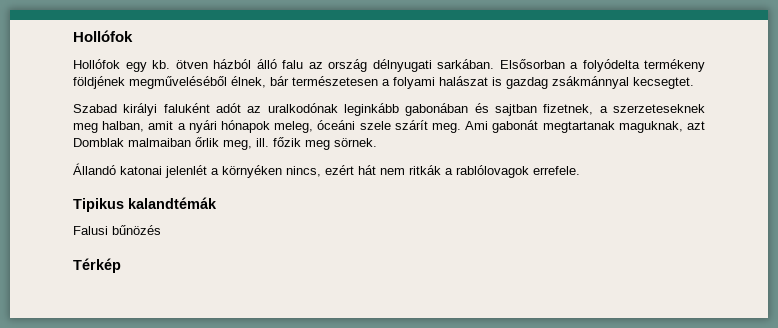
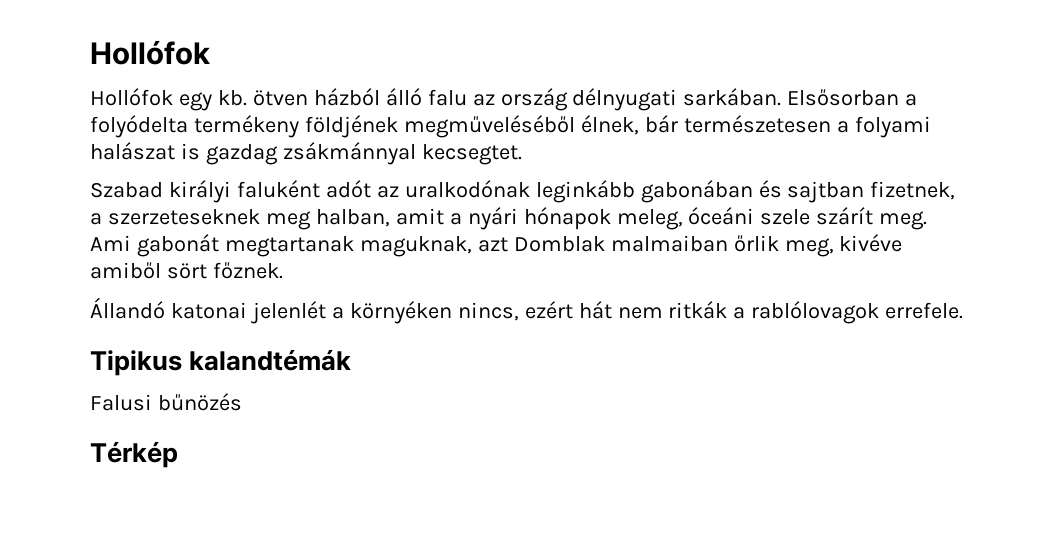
[256,137,377,150] ill. főzik meg sörnek. -> [839,234,903,252] [90,262,283,279] kivéve amiből sört főznek.

